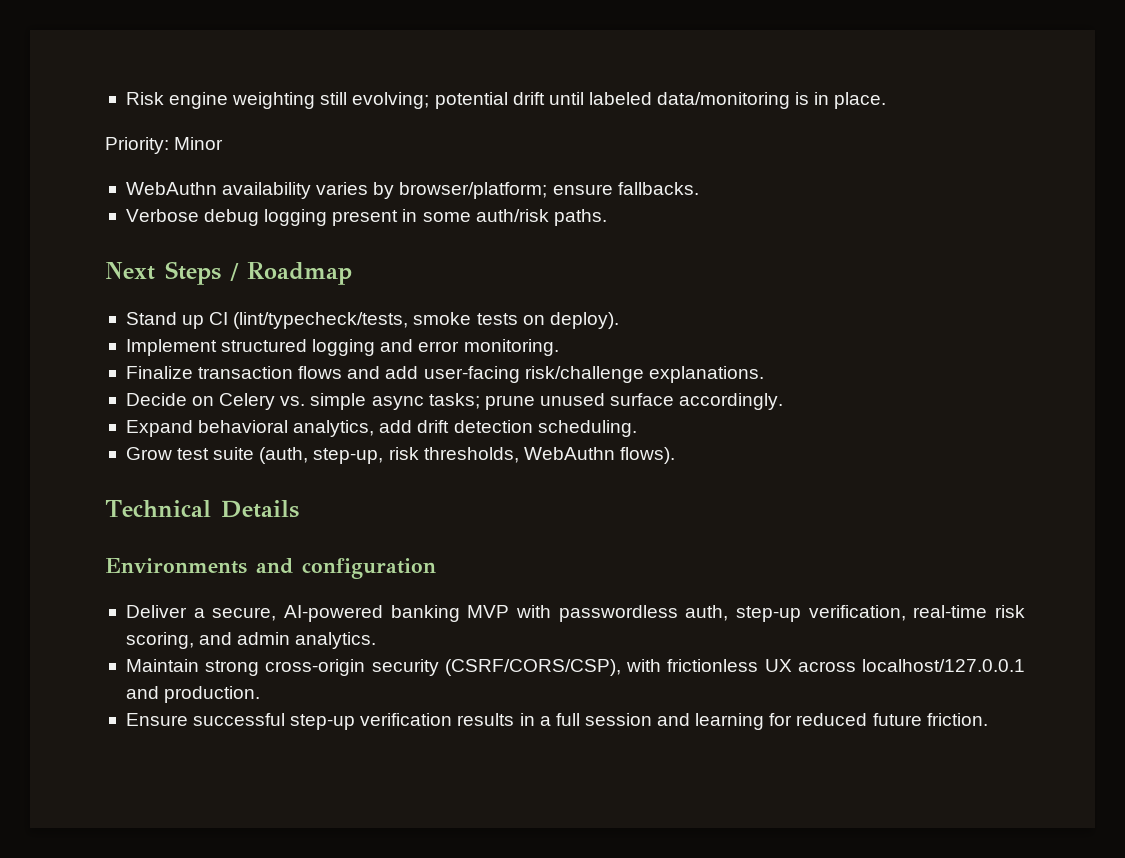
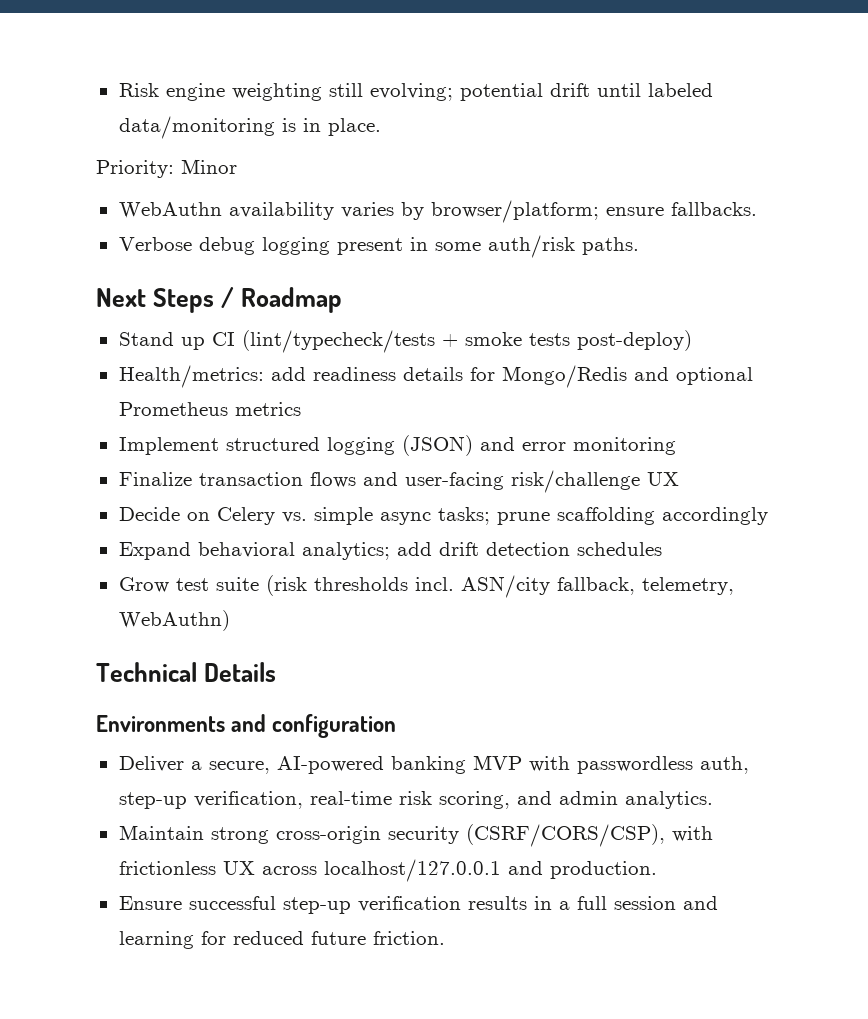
[233,312,619,329] (lint/typecheck/tests, smoke tests on deploy). -> [241,330,692,353] [118,365,753,388] [118,402,301,416] (lint/typecheck/tests + smoke tests post-deploy) // Health/metrics: add readiness details for Mongo/Redis and optional Prometheus metrics
(376, 347) none -> [401,435,473,456] (JSON)
[463,339,559,356] monitoring. -> [572,437,676,455] monitoring
[385,366,419,379] add -> (398, 479) none
[648,366,764,383] explanations. -> [646,472,679,486] UX
[539,393,784,410] unused surface accordingly. -> [556,507,768,525] scaffolding accordingly
[293,420,375,437] analytics, -> [301,542,390,560] analytics;
[537,420,637,437] scheduling. -> [576,542,662,556] schedules
[259,447,675,464] (auth, step-up, risk thresholds, WebAuthn flows). -> [265,575,734,598] [118,610,230,631] (risk thresholds incl. ASN/city fallback, telemetry, WebAuthn)

